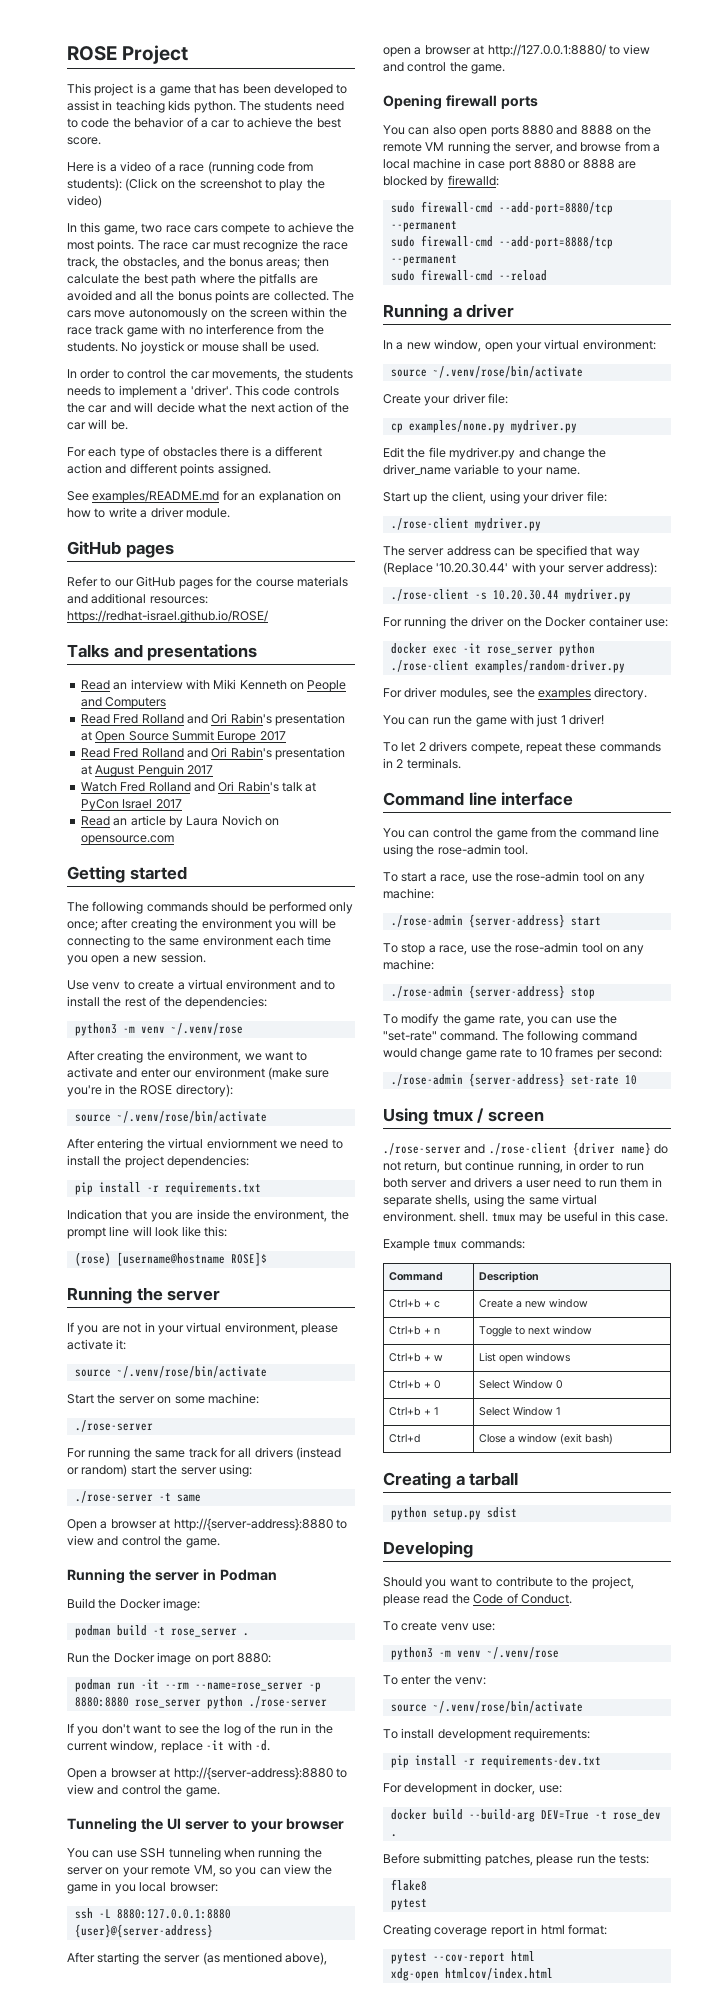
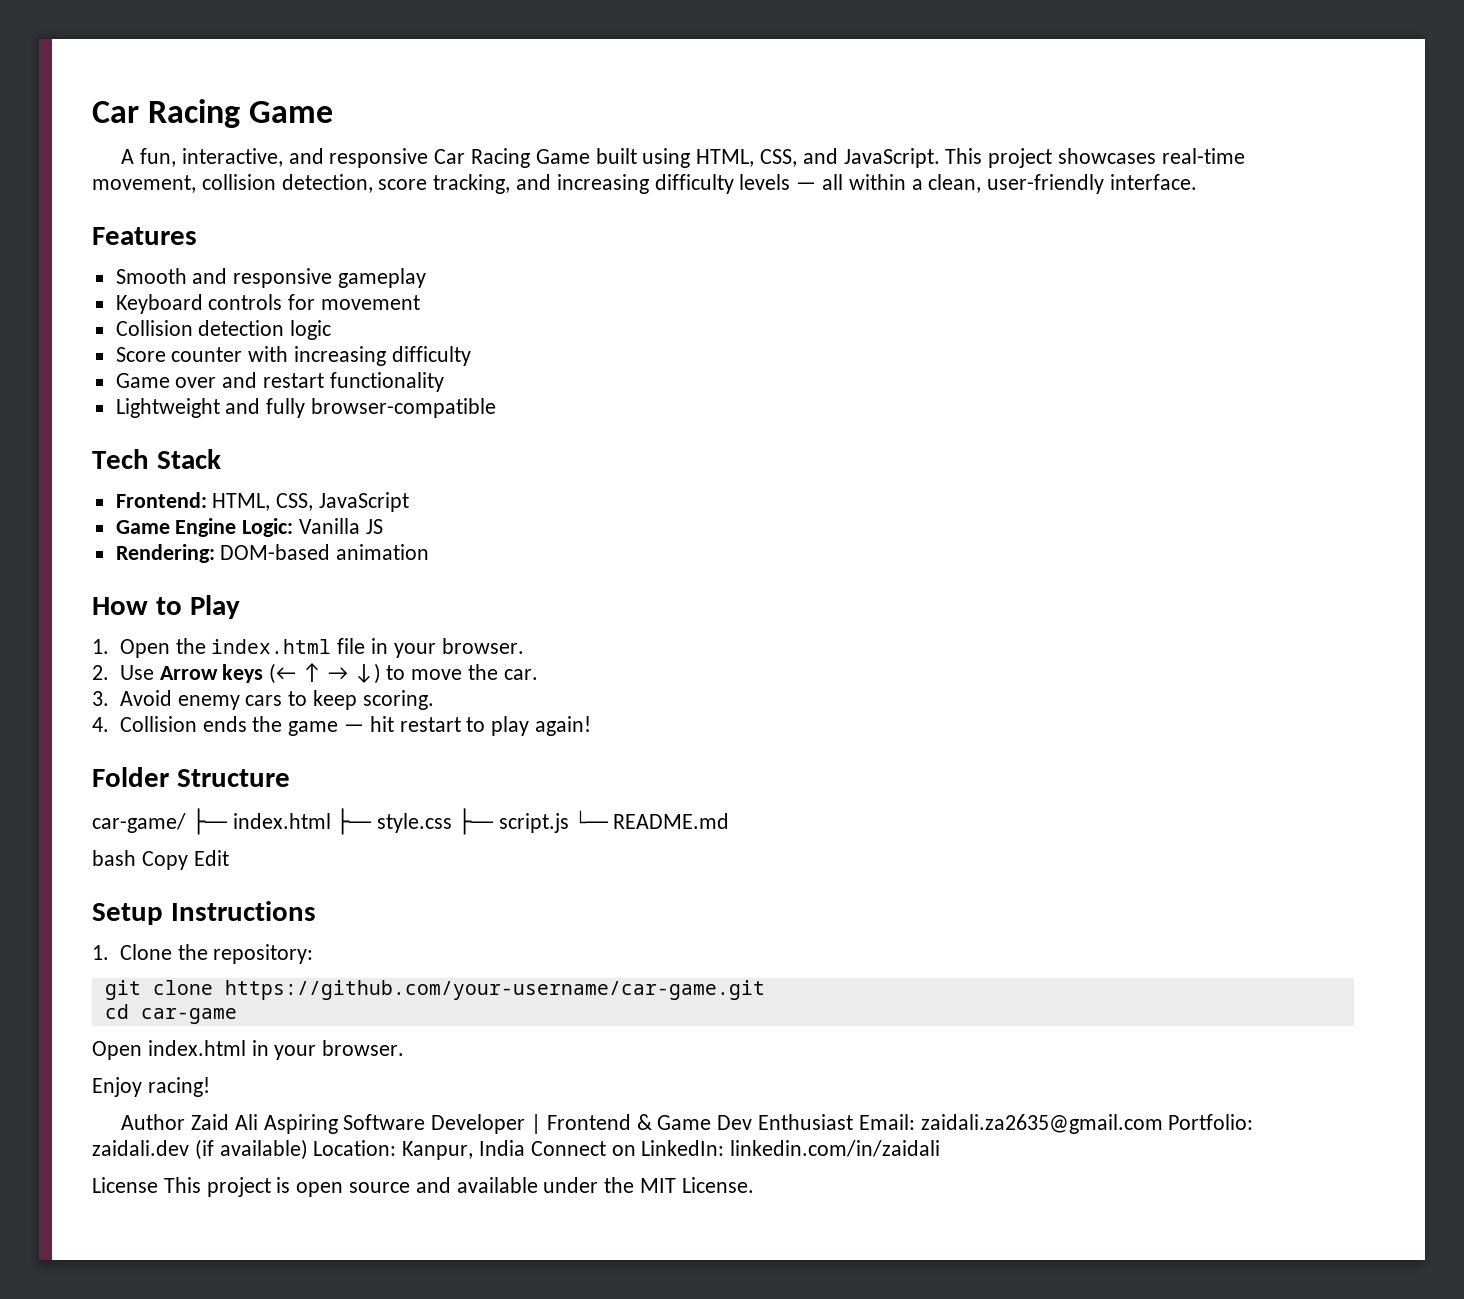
[67,45,189,64] [67,83,348,96] [67,100,344,113] [67,117,341,128] [67,137,101,145] [67,161,314,174] [67,178,325,191] [67,195,102,208] [67,222,355,235] [67,239,348,252] [67,257,329,269] [67,273,318,286] [67,290,354,303] [67,307,347,320] [67,324,324,337] [67,341,319,354] [67,369,353,381] [67,385,339,398] [67,402,349,413] [67,419,128,430] [67,446,322,459] [67,463,271,476] [67,490,341,503] [67,507,230,518] [67,541,174,558] [67,576,348,589] [67,593,208,604] [67,610,268,623] [67,644,258,661] [80,679,347,692] [80,697,167,709] [80,713,345,726] [80,730,286,743] [80,747,345,760] [80,764,213,777] [80,781,317,792] [80,799,182,811] [80,815,279,828] [80,835,174,845] [67,866,187,883] [67,901,354,914] [67,918,336,931] [67,935,332,948] [67,952,206,965] [67,979,335,990] [67,996,267,1009] [74,1023,243,1036] [67,1050,308,1063] [67,1067,330,1080] [67,1084,233,1097] [74,1111,267,1123] [67,1138,343,1151] [67,1155,250,1168] [74,1182,261,1195] [67,1209,349,1222] [67,1226,227,1239] [74,1252,267,1266] [67,1287,221,1304] [67,1322,338,1335] [67,1339,127,1350] [74,1366,267,1378] [67,1393,259,1404] [74,1420,153,1432] [67,1447,341,1460] [67,1464,252,1477] [74,1491,201,1503] [67,1518,347,1531] [67,1535,220,1548] [67,1569,277,1584] [67,1598,201,1611] [74,1625,249,1638] [67,1652,272,1665] [74,1679,321,1692] [74,1696,327,1709] [67,1723,333,1736] [67,1740,270,1753] [67,1767,347,1780] [67,1784,220,1797] [67,1818,345,1833] [67,1847,322,1860] [67,1864,333,1877] [67,1881,218,1894] [74,1908,231,1919] [74,1924,213,1938] [67,1952,328,1965] [383,44,651,57] [383,62,506,74] [383,95,538,110] [383,125,652,137] [383,141,660,154] [383,158,636,171] [383,175,499,188] [390,201,613,215] [390,220,457,232] [390,235,613,249] [390,254,457,266] [390,269,547,281] [383,304,515,321] [383,339,656,352] [390,366,583,378] [383,393,509,406] [390,420,577,433] [383,447,607,460] [383,464,580,477] [383,491,607,504] [390,518,541,531] [383,545,640,558] [383,562,657,575] [390,589,631,602] [383,616,668,629] [390,643,595,656] [390,660,625,673] [383,687,648,700] [383,714,604,727] [383,741,661,754] [383,758,461,769] [383,792,574,806] [383,827,659,840] [383,844,529,857] [383,871,646,884] [383,888,434,899] [390,914,601,928] [383,942,645,955] [383,959,434,970] [390,985,595,999] [383,1013,617,1026] [383,1030,637,1043] [383,1047,662,1060] [390,1073,637,1087] [383,1108,544,1125] [383,1142,669,1156] [383,1160,644,1173] [383,1177,662,1188] [383,1194,597,1207] [383,1211,668,1224] [383,1239,525,1251] [389,1272,444,1281] [479,1271,540,1283] [389,1299,441,1308] [479,1298,589,1308] [389,1326,441,1335] [479,1325,593,1337] [389,1353,444,1362] [479,1352,571,1364] [389,1380,442,1389] [479,1379,564,1389] [389,1407,440,1416] [479,1406,562,1416] [389,1434,422,1443] [479,1433,614,1445] [383,1472,519,1489] [390,1507,517,1520] [383,1541,473,1558] [383,1576,634,1589] [383,1593,572,1606] [383,1621,496,1631] [390,1647,559,1660] [383,1675,487,1685] [390,1701,583,1713] [383,1728,591,1741] [390,1755,601,1768] [383,1782,562,1795] [390,1809,661,1822] [390,1834,397,1837] [383,1853,650,1866] [390,1879,427,1891] [390,1898,427,1910] [383,1924,607,1937] [390,1951,535,1964] [390,1968,553,1981] ROSE Project // This project is a game that has been developed to assist in teaching kids python. The students need to code the behavior of a car to achieve the best score. // Here is a video of a race (running code from students): (Click on the screenshot to play the video) // In this game, two race cars compete to achieve the most points. The race car must recognize the race track, the obstacles, and the bonus areas; then calculate the best path where the pitfalls are avoided and all the bonus points are collected. The cars move autonomously on the screen within the race track game with no interference from the students. No joystick or mouse shall be used. // In order to control the car movements, the students needs to implement a 'driver'. This code controls the car and will decide what the next action of the car will be. // For each type of obstacles there is a different action and different points assigned. // See examples/README.md for an explanation on how to write a driver module. // GitHub pages // Refer to our GitHub pages for the course materials and additional resources: https://redhat-israel.github.io/ROSE/ // Talks and presentations // Read an interview with Miki Kenneth on People and Computers // Read Fred Rolland and Ori Rabin's presentation at Open Source Summit Europe 2017 // Read Fred Rolland and Ori Rabin's presentation at August Penguin 2017 // Watch Fred Rolland and Ori Rabin's talk at PyCon Israel 2017 // Read an article by Laura Novich on opensource.com // Getting started // The following commands should be performed only once; after creating the environment you will be connecting to the same environment each time you open a new session. // Use venv to create a virtual environment and to install the rest of the dependencies: // python3 -m venv ~/.venv/rose // After creating the environment, we want to activate and enter our environment (make sure you're in the ROSE directory): // source ~/.venv/rose/bin/activate // After entering the virtual enviornment we need to install the project dependencies: // pip install -r requirements.txt // Indication that you are inside the environment, the prompt line will look like this: // (rose) [username@hostname ROSE]$ // Running the server // If you are not in your virtual environment, please activate it: // source ~/.venv/rose/bin/activate // Start the server on some machine: // ./rose-server // For running the same track for all drivers (instead or random) start the server using: // ./rose-server -t same // Open a browser at http://{server-address}:8880 to view and control the game. // Running the server in Podman // Build the Docker image: // podman build -t rose_server . // Run the Docker image on port 8880: // podman run -it --rm --name=rose_server -p 8880:8880 rose_server python ./rose-server // If you don't want to see the log of the run in the current window, replace -it with -d. // Open a browser at http://{server-address}:8880 to view and control the game. // Tunneling the UI server to your browser // You can use SSH tunneling when running the server on your remote VM, so you can view the game in you local browser: // ssh -L 8880:127.0.0.1:8880 {user}@{server-address} // After starting the server (as mentioned above), open a browser at http://127.0.0.1:8880/ to view and control the game. // Opening firewall ports // You can also open ports 8880 and 8888 on the remote VM running the server, and browse from a local machine in case port 8880 or 8888 are blocked by firewalld: // sudo firewall-cmd --add-port=8880/tcp --permanent // sudo firewall-cmd --add-port=8888/tcp --permanent // sudo firewall-cmd --reload // Running a driver // In a new window, open your virtual environment: // source ~/.venv/rose/bin/activate // Create your driver file: // cp examples/none.py mydriver.py // Edit the file mydriver.py and change the driver_name variable to your name. // Start up the client, using your driver file: // ./rose-client mydriver.py // The server address can be specified that way (Replace '10.20.30.44' with your server address): // ./rose-client -s 10.20.30.44 mydriver.py // For running the driver on the Docker container use: // docker exec -it rose_server python ./rose-client examples/random-driver.py // For driver modules, see the examples directory. // You can run the game with just 1 driver! // To let 2 drivers compete, repeat these commands in 2 terminals. // Command line interface // You can control the game from the command line using the rose-admin tool. // To start a race, use the rose-admin tool on any machine: // ./rose-admin {server-address} start // To stop a race, use the rose-admin tool on any machine: // ./rose-admin {server-address} stop // To modify the game rate, you can use the "set-rate" command. The following command would change game rate to 10 frames per second: // ./rose-admin {server-address} set-rate 10 // Using tmux / screen // ./rose-server and ./rose-client {driver name} do not return, but continue running, in order to run both server and drivers a user need to run them in separate shells, using the same virtual environment. shell. tmux may be useful in this case. // Example tmux commands: // Command | Description // Ctrl+b + c | Create a new window // Ctrl+b + n | Toggle to next window // Ctrl+b + w | List open windows // Ctrl+b + 0 | Select Window 0 // Ctrl+b + 1 | Select Window 1 // Ctrl+d | Close a window (exit bash) // Creating a tarball // python setup.py sdist // Developing // Should you want to contribute to the project, please read the Code of Conduct. // To create venv use: // python3 -m venv ~/.venv/rose // To enter the venv: // source ~/.venv/rose/bin/activate // To install development requirements: // pip install -r requirements-dev.txt // For development in docker, use: // docker build --build-arg DEV=True -t rose_dev . // Before submitting patches, please run the tests: // flake8 // pytest // Creating coverage report in html format: // pytest --cov-report html // xdg-open htmlcov/index.html -> [92,99,334,128] [121,148,1245,168] [92,174,1198,194] [92,227,197,245] [115,268,427,288] [115,294,421,314] [115,320,332,340] [115,346,471,366] [115,372,444,392] [115,398,497,418] [92,449,221,469] [115,492,410,512] [115,518,383,537] [115,544,430,563] [92,595,240,619] [92,638,524,658] [92,663,538,684] [92,690,434,710] [92,716,591,736] [92,767,290,787] [92,808,730,835] [92,850,229,870] [92,901,316,925] [92,944,314,964] [104,980,765,1000] [104,1004,237,1024] [92,1040,405,1060] [92,1077,210,1097] [121,1114,1254,1134] [92,1139,941,1160] [92,1177,754,1197] Car Racing Game // A fun, interactive, and responsive Car Racing Game built using HTML, CSS, and JavaScript. This project showcases real-time movement, collision detection, score tracking, and increasing difficulty levels — all within a clean, user-friendly interface. // Features // Smooth and responsive gameplay // Keyboard controls for movement // Collision detection logic // Score counter with increasing difficulty // Game over and restart functionality // Lightweight and fully browser-compatible // Tech Stack // Frontend: HTML, CSS, JavaScript // Game Engine Logic: Vanilla JS // Rendering: DOM-based animation // How to Play // 1. Open the index.html file in your browser. // 2. Use Arrow keys (← ↑ → ↓) to move the car. // 3. Avoid enemy cars to keep scoring. // 4. Collision ends the game — hit restart to play again! // Folder Structure // car-game/ ├── index.html ├── style.css ├── script.js └── README.md // bash Copy Edit // Setup Instructions // 1. Clone the repository: // git clone https://github.com/your-username/car-game.git // cd car-game // Open index.html in your browser. // Enjoy racing! // Author Zaid Ali Aspiring Software Developer | Frontend & Game Dev Enthusiast Email: zaidali.za2635@gmail.com Portfolio: zaidali.dev (if available) Location: Kanpur, India Connect on LinkedIn: linkedin.com/in/zaidali // License This project is open source and available under the MIT License.

